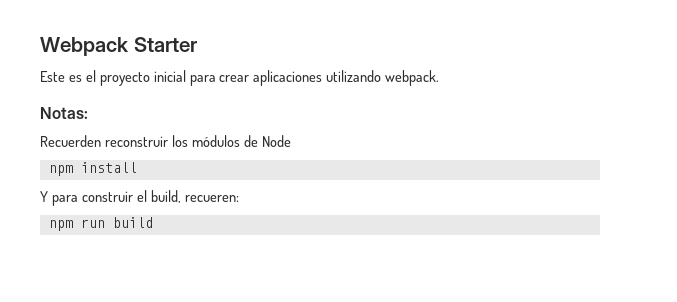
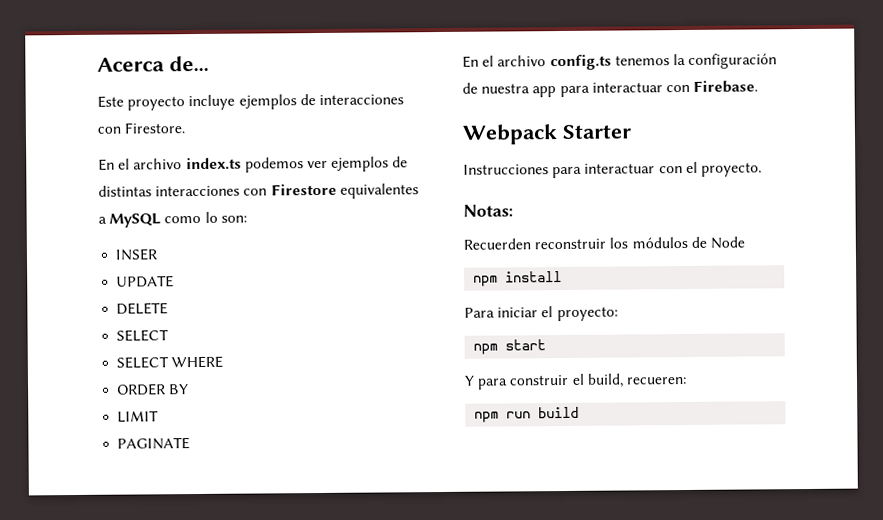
[40,37,197,56] [40,70,440,86] Webpack Starter // Este es el proyecto inicial para crear aplicaciones utilizando webpack. -> [97,55,209,73] [97,94,404,111] [97,122,186,134] [98,156,409,173] [98,183,419,199] [98,211,247,228] [115,248,158,261] [116,275,175,288] [116,302,169,315] [116,329,170,342] [116,355,224,369] [117,383,190,396] [117,410,160,423] [117,437,191,450] [462,53,778,71] [462,80,759,98] [462,124,632,145] [463,161,762,179] Acerca de... // Este proyecto incluye ejemplos de interacciones con Firestore. // En el archivo index.ts podemos ver ejemplos de distintas interacciones con Firestore equivalentes a MySQL como lo son: // INSER // UPDATE // DELETE // SELECT // SELECT WHERE // ORDER BY // LIMIT // PAGINATE // En el archivo config.ts tenemos la configuración de nuestra app para interactuar con Firebase. // Webpack Starter // Instrucciones para interactuar con el proyecto.
(137, 167) none -> [464,306,618,322] [473,339,547,355] // Para iniciar el proyecto: // npm start

